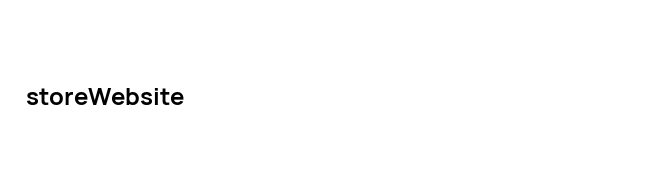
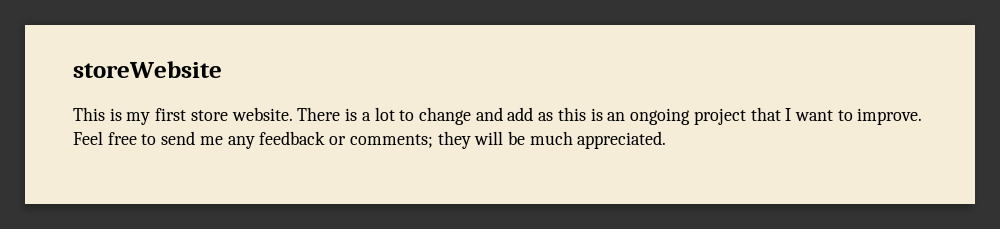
(184, 96) none -> [73,107,923,125] [73,131,667,149] // This is my first store website. There is a lot to change and add as this is an ongoing project that I want to improve. Feel free to send me any feedback or comments; they will be much appreciated.

